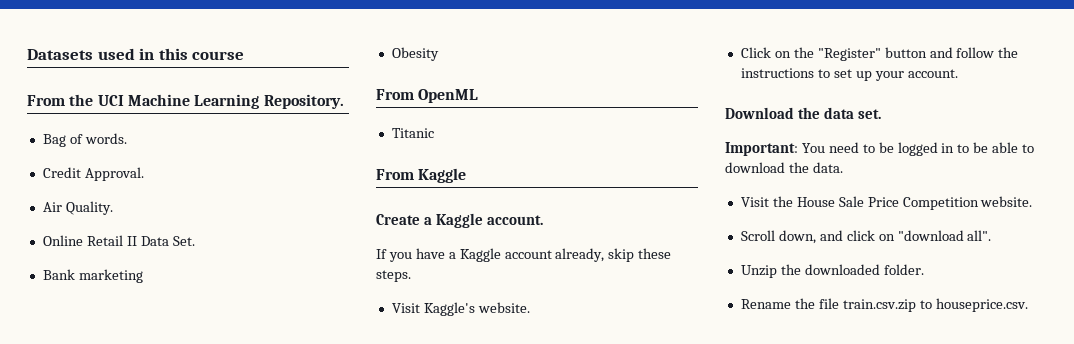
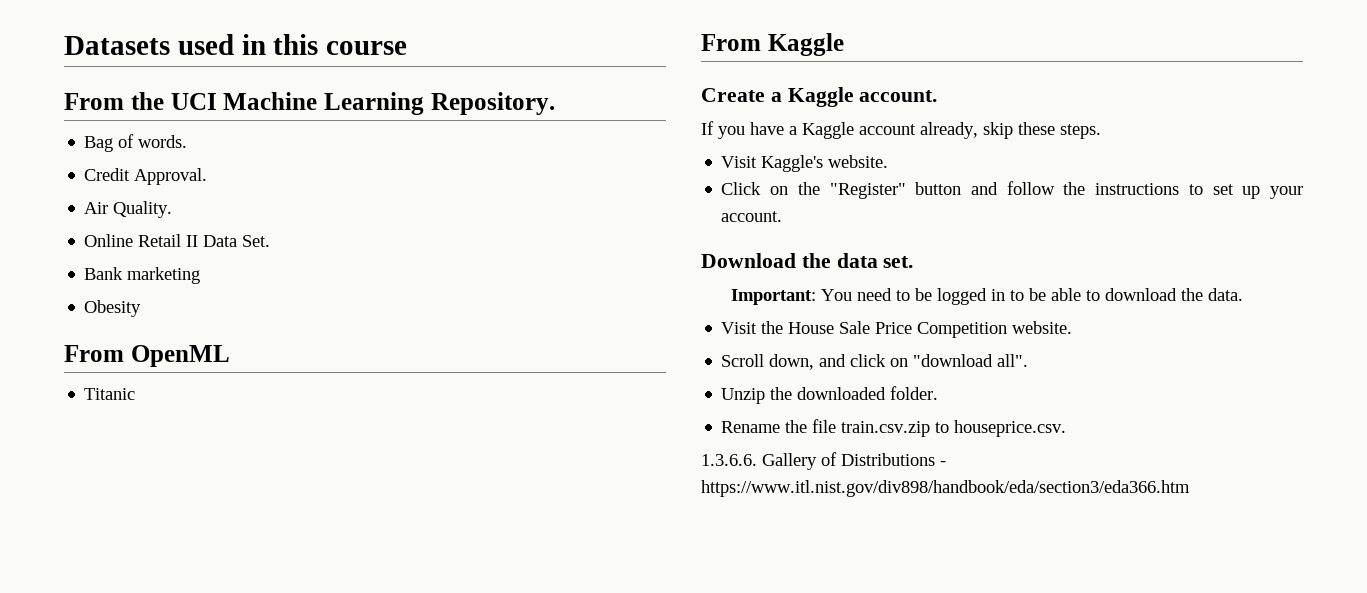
(1028, 305) none -> [701,452,946,470] [701,480,1190,497] // 1.3.6.6. Gallery of Distributions - https://www.itl.nist.gov/div898/handbook/eda/section3/eda366.htm

